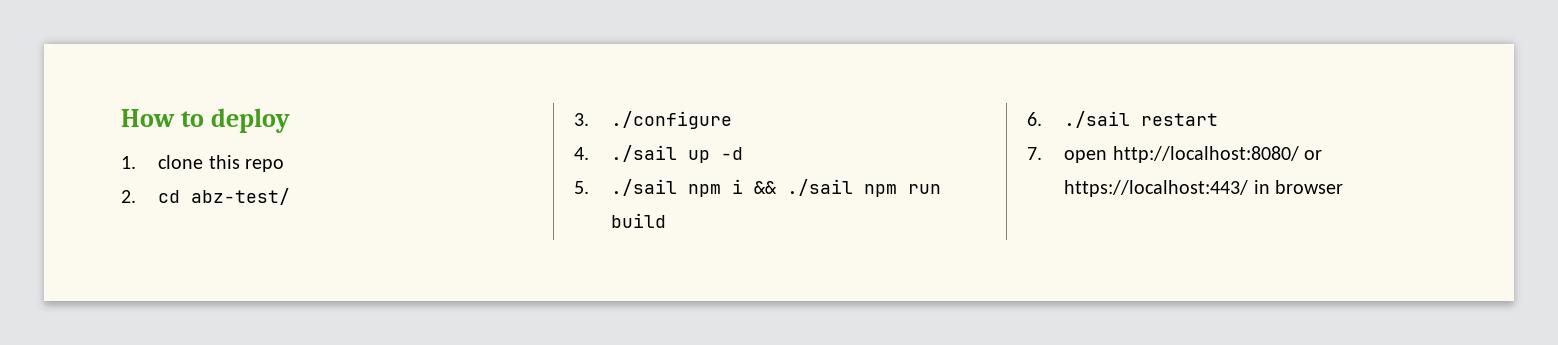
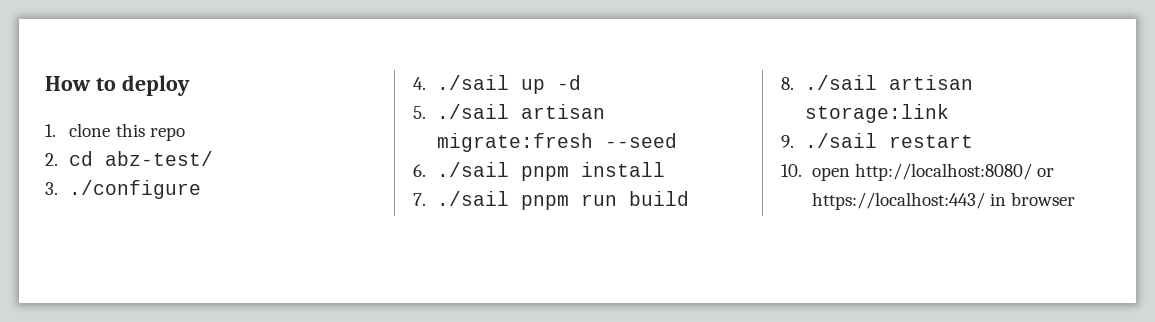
[688,179,942,197] [611,213,667,228] [1027,112,1042,126] npm i && ./sail npm run build // 6. -> [521,104,606,119] [437,133,678,152] [413,162,666,181] [413,191,690,210] [781,75,974,90] [805,104,950,123] [781,135,794,148] artisan migrate:fresh --seed // 6. ./sail pnpm install // 7. ./sail pnpm run build // 8. ./sail artisan storage:link // 9.
[1027,147,1042,160] 7. -> [781,164,802,177] 10.

